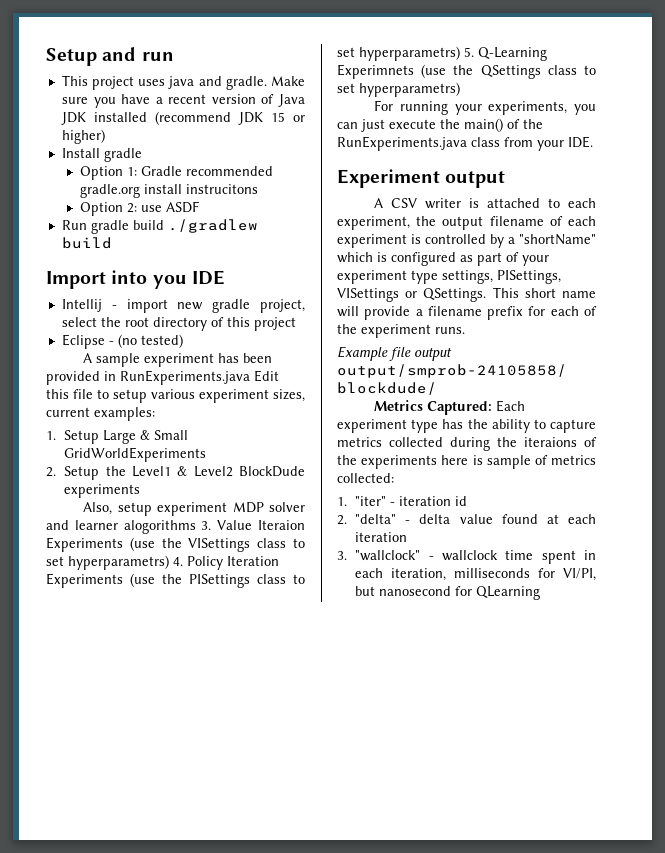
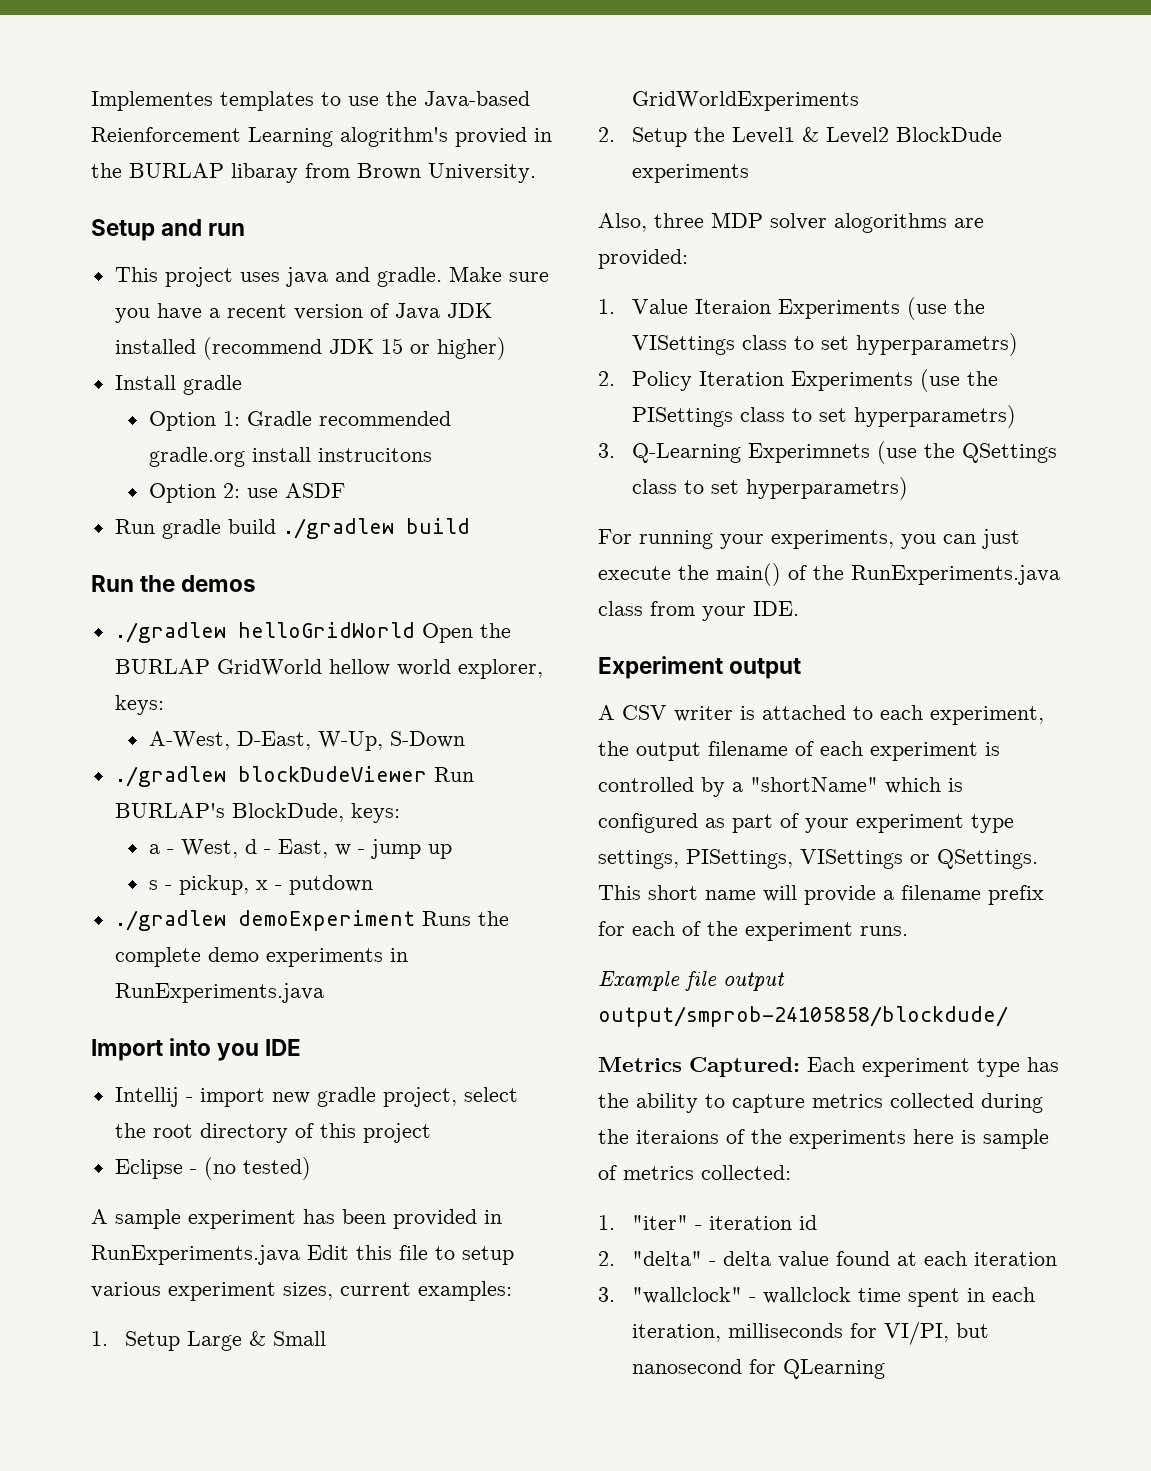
(46, 57) none -> [91,91,530,111] [91,127,552,147] [91,163,536,183] Implementes templates to use the Java-based Reienforcement Learning alogrithm's provied in the BURLAP libaray from Brown University. //
(112, 243) none -> [91,575,257,592] [114,622,511,643] [114,659,543,679] [114,695,164,715] [148,731,465,751] [114,766,474,787] [114,803,400,823] [148,839,452,859] [148,875,373,895] [114,910,509,931] [114,947,408,967] [114,983,324,1003] // Run the demos // ./gradlew helloGridWorld Open the BURLAP GridWorld hellow world explorer, keys: // A-West, D-East, W-Up, S-Down // ./gradlew blockDudeViewer Run BURLAP's BlockDude, keys: // a - West, d - East, w - jump up // s - pickup, x - putdown // ./gradlew demoExperiment Runs the complete demo experiments in RunExperiments.java
[117,502,305,516] [46,520,212,534] setup experiment MDP solver and learner alogorithms 3. -> [654,212,984,233] [598,249,688,269] [598,299,615,314] three MDP solver alogorithms are provided: // 1.
[173,557,183,566] 4. -> [598,371,615,386] // 2.
[464,47,474,57] 5. -> [598,443,615,458] // 3.

